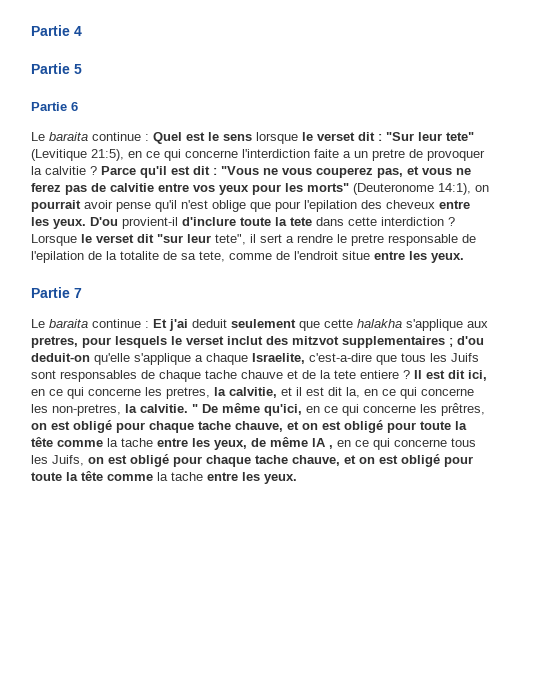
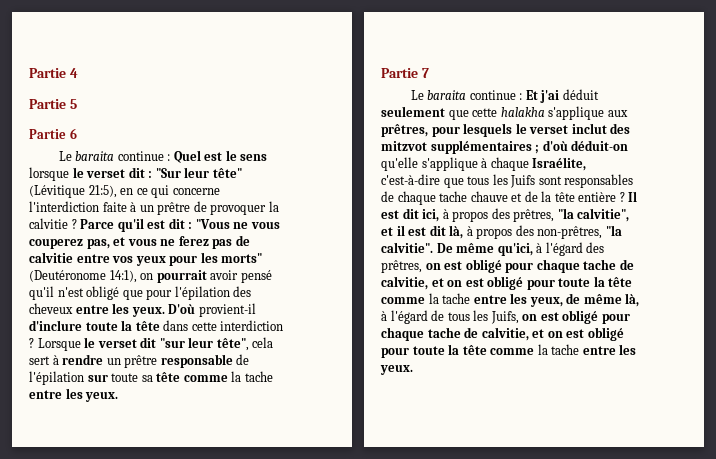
[446,132,474,141] [31,149,87,161] tete" (Levitique -> [212,168,242,178] [29,185,85,198] tête" (Lévitique
[343,149,405,161] a un pretre -> [130,202,191,215] à un prêtre
[353,183,434,195] (Deuteronome -> [29,270,106,282] (Deutéronome
[116,202,151,212] pense -> [240,270,272,283] pensé
[212,200,246,212] oblige -> [86,286,120,300] obligé
[304,200,357,212] l'epilation -> [174,286,230,300] l'épilation
[90,217,118,226] D'ou -> [168,304,196,314] D'où
[290,217,312,226] tete -> [135,321,160,331] tête
[215,234,476,246] [31,251,370,263] tete", il sert a rendre le pretre responsable de l'epilation de la totalite de sa tete, comme de l'endroit situe -> [216,337,274,351] [29,354,250,368] [29,371,273,385] tête", cela sert à rendre un prêtre responsable de l'épilation sur toute sa tête comme la tache
[192,319,227,328] deduit -> [562,89,599,100] déduit
[31,336,78,348] pretres, -> [381,124,428,137] prêtres,
[342,336,484,348] [31,353,372,365] supplementaires ; d'ou deduit-on qu'elle s'applique a chaque Israelite, c'est-a-dire -> [430,140,629,154] [381,157,587,171] [381,174,440,185] supplémentaires ; d'où déduit-on qu'elle s'applique à chaque Israélite, c'est-à-dire
[334,370,399,379] tete entiere -> [554,192,617,202] tête entière
[31,387,474,399] [31,403,437,416] en ce qui concerne les pretres, la calvitie, et il est dit la, en ce qui concerne les non-pretres, la calvitie. " De même qu'ici, en ce qui concerne les -> [442,208,630,222] [381,225,622,239] [381,242,605,256] à propos des prêtres, "la calvitie", et il est dit là, à propos des non-prêtres, "la calvitie". De même qu'ici, à l'égard des
[235,421,283,432] chauve, -> [619,259,634,270] [381,276,428,290] de calvitie,
[312,438,447,450] lA , en ce qui concerne -> [625,293,640,307] [381,310,445,324] là, à l'égard de
[292,455,340,466] chauve, -> [464,327,529,341] de calvitie,

